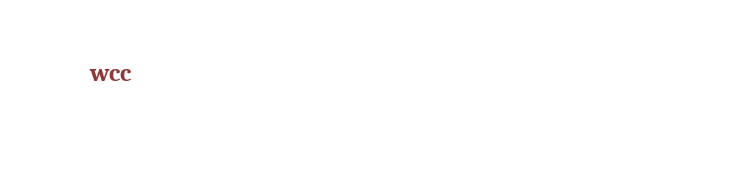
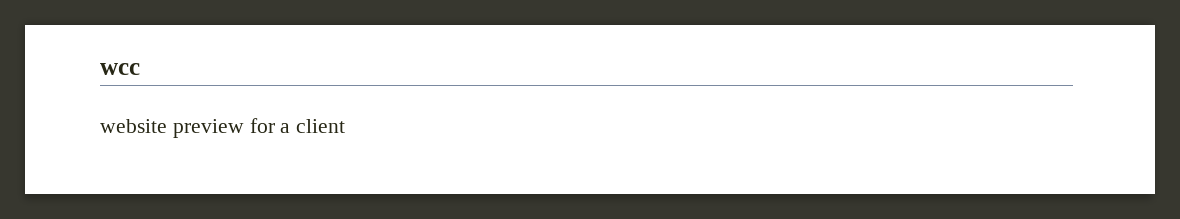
(132, 75) none -> [100,118,346,138] // website preview for a client

